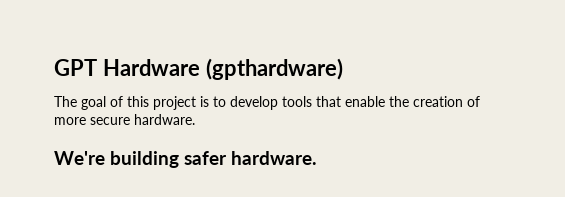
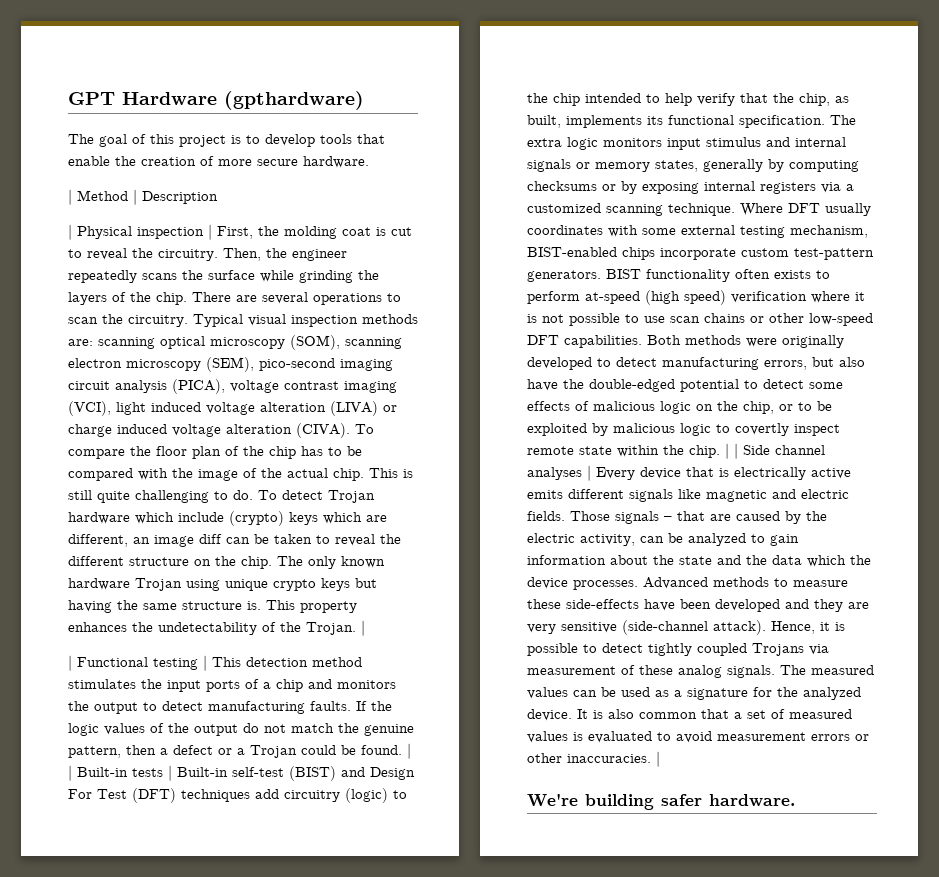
(195, 119) none -> [68,189,218,205] [68,224,412,240] [68,248,347,261] [68,270,379,283] [68,292,401,305] [68,314,418,327] [68,335,402,350] [68,357,393,372] [68,379,397,394] [68,401,397,416] [68,423,374,438] [68,446,362,459] [68,468,413,481] [68,490,375,503] [68,511,387,526] [68,534,401,547] [68,556,385,569] [68,578,377,591] [68,600,357,613] [68,620,365,636] [68,655,362,671] [68,679,396,692] [68,701,392,714] [68,723,414,736] [68,743,411,759] [68,765,415,781] [68,788,407,803] [527,93,849,106] [527,115,856,128] [527,137,846,150] [527,159,859,172] [527,181,854,194] [527,203,871,216] [527,225,868,238] [527,247,874,260] [527,269,830,282] [527,290,865,305] [527,313,873,326] [527,335,844,348] [527,357,865,370] [527,379,843,392] [527,401,832,414] [527,423,840,436] [527,443,825,459] [527,465,851,481] [527,489,849,502] [527,511,827,524] [527,533,799,546] [527,555,871,567] [527,577,848,590] [527,599,869,612] [527,620,845,635] [527,643,829,656] [527,665,874,678] [527,687,861,700] [527,709,852,721] [527,731,869,743] [527,751,660,767] // | Method | Description // | Physical inspection | First, the molding coat is cut to reveal the circuitry. Then, the engineer repeatedly scans the surface while grinding the layers of the chip. There are several operations to scan the circuitry. Typical visual inspection methods are: scanning optical microscopy (SOM), scanning electron microscopy (SEM), pico-second imaging circuit analysis (PICA), voltage contrast imaging (VCI), light induced voltage alteration (LIVA) or charge induced voltage alteration (CIVA). To compare the floor plan of the chip has to be compared with the image of the actual chip. This is still quite challenging to do. To detect Trojan hardware which include (crypto) keys which are different, an image diff can be taken to reveal the different structure on the chip. The only known hardware Trojan using unique crypto keys but having the same structure is. This property enhances the undetectability of the Trojan. | // | Functional testing | This detection method stimulates the input ports of a chip and monitors the output to detect manufacturing faults. If the logic values of the output do not match the genuine pattern, then a defect or a Trojan could be found. | | Built-in tests | Built-in self-test (BIST) and Design For Test (DFT) techniques add circuitry (logic) to the chip intended to help verify that the chip, as built, implements its functional specification. The extra logic monitors input stimulus and internal signals or memory states, generally by computing checksums or by exposing internal registers via a customized scanning technique. Where DFT usually coordinates with some external testing mechanism, BIST-enabled chips incorporate custom test-pattern generators. BIST functionality often exists to perform at-speed (high speed) verification where it is not possible to use scan chains or other low-speed DFT capabilities. Both methods were originally developed to detect manufacturing errors, but also have the double-edged potential to detect some effects of malicious logic on the chip, or to be exploited by malicious logic to covertly inspect remote state within the chip. | | Side channel analyses | Every device that is electrically active emits different signals like magnetic and electric fields. Those signals – that are caused by the electric activity, can be analyzed to gain information about the state and the data which the device processes. Advanced methods to measure these side-effects have been developed and they are very sensitive (side-channel attack). Hence, it is possible to detect tightly coupled Trojans via measurement of these analog signals. The measured values can be used as a signature for the analyzed device. It is also common that a set of measured values is evaluated to avoid measurement errors or other inaccuracies. |

